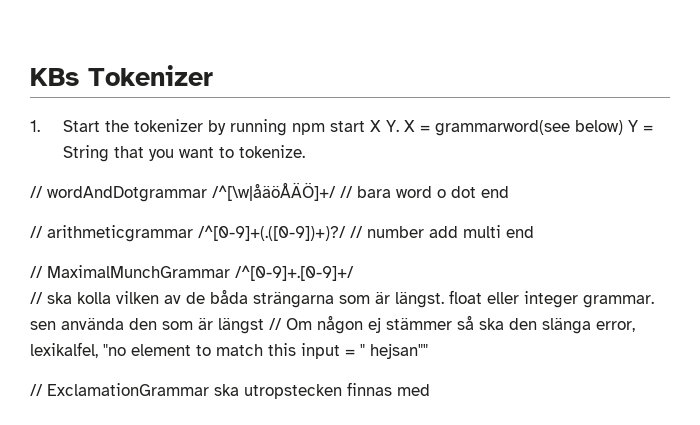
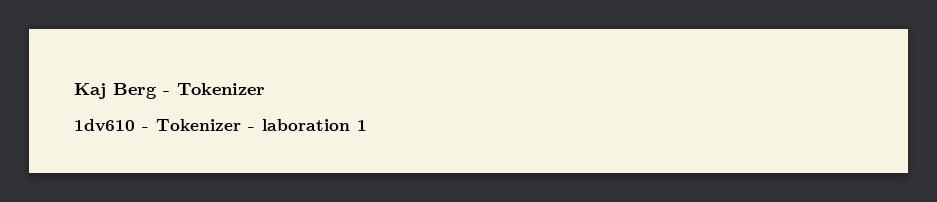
[30,65,213,86] [30,119,654,136] [63,145,306,162] [30,182,509,202] [30,225,534,242] [30,265,354,281] [30,289,654,308] [30,315,635,334] [30,342,428,359] [30,382,430,399] KBs Tokenizer // 1. Start the tokenizer by running npm start X Y. X = grammarword(see below) Y = String that you want to tokenize. // // wordAndDotgrammar /^[\w|åäöÅÄÖ]+/ // bara word o dot end // // arithmeticgrammar /^[0-9]+(.([0-9])+)?/ // number add multi end // // MaximalMunchGrammar /^[0-9]+.[0-9]+/ // // ska kolla vilken av de båda strängarna som är längst. float eller integer grammar. sen använda den som är längst // Om någon ej stämmer så ska den slänga error, lexikalfel, "no element to match this input = " hejsan"" // // ExclamationGrammar ska utropstecken finnas med -> [74,83,265,99] [74,119,367,132] Kaj Berg - Tokenizer // 1dv610 - Tokenizer - laboration 1

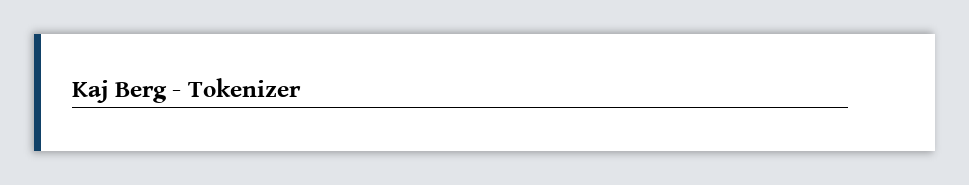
[74,119,367,132] // 1dv610 - Tokenizer - laboration 1 -> (301, 87) none

